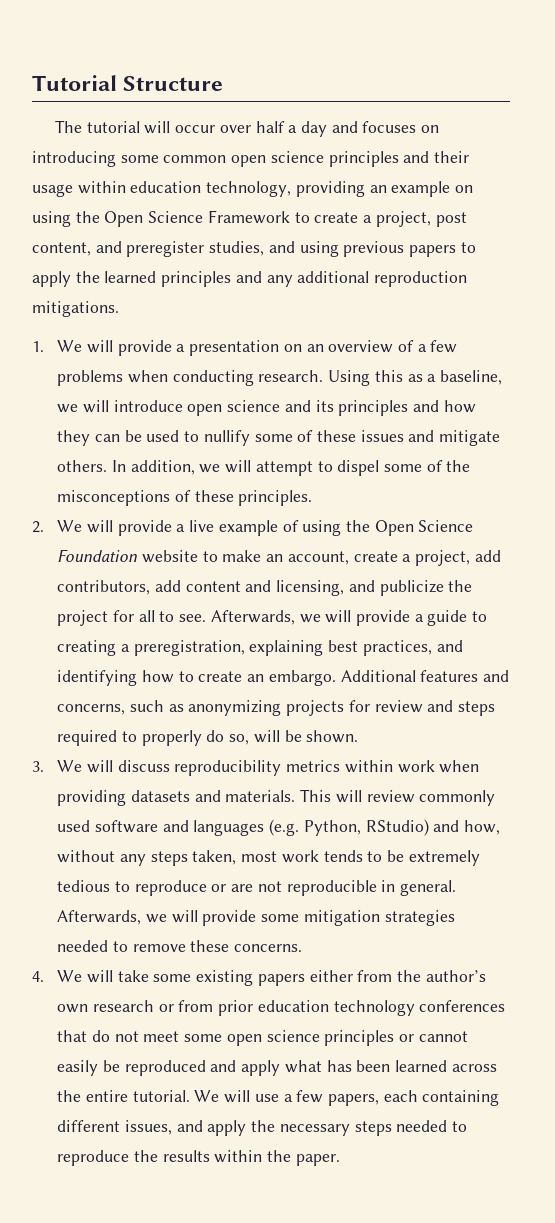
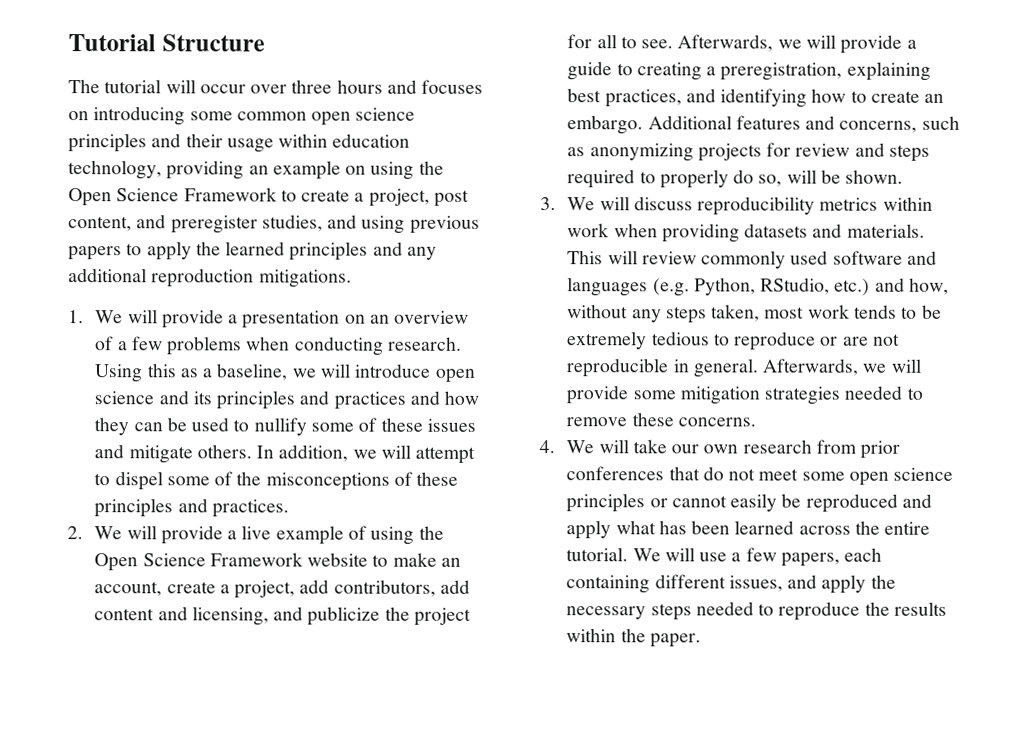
[255,121,327,137] half a day -> [291,79,383,94] three hours
(440, 406) none -> [333,390,440,410] practices and
[238,490,313,506] principles. -> [94,498,289,518] principles and practices.
[57,549,139,562] Foundation -> [209,552,303,567] Framework
[365,819,429,836] RStudio) -> [760,277,871,296] RStudio, etc.)
[153,970,486,986] some existing papers either from the author’s -> [671,444,700,454] our
[158,1004,174,1012] or -> (812, 446) none
[257,1000,415,1016] education technology -> (901, 449) none

